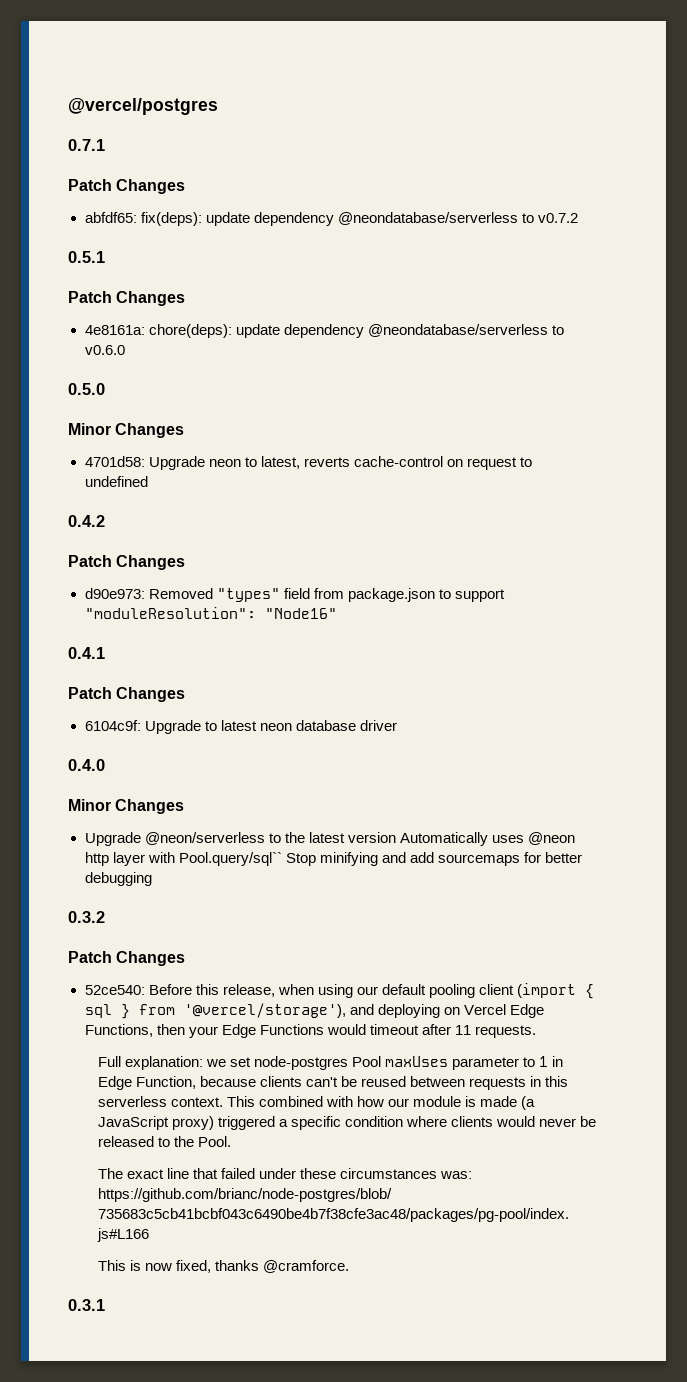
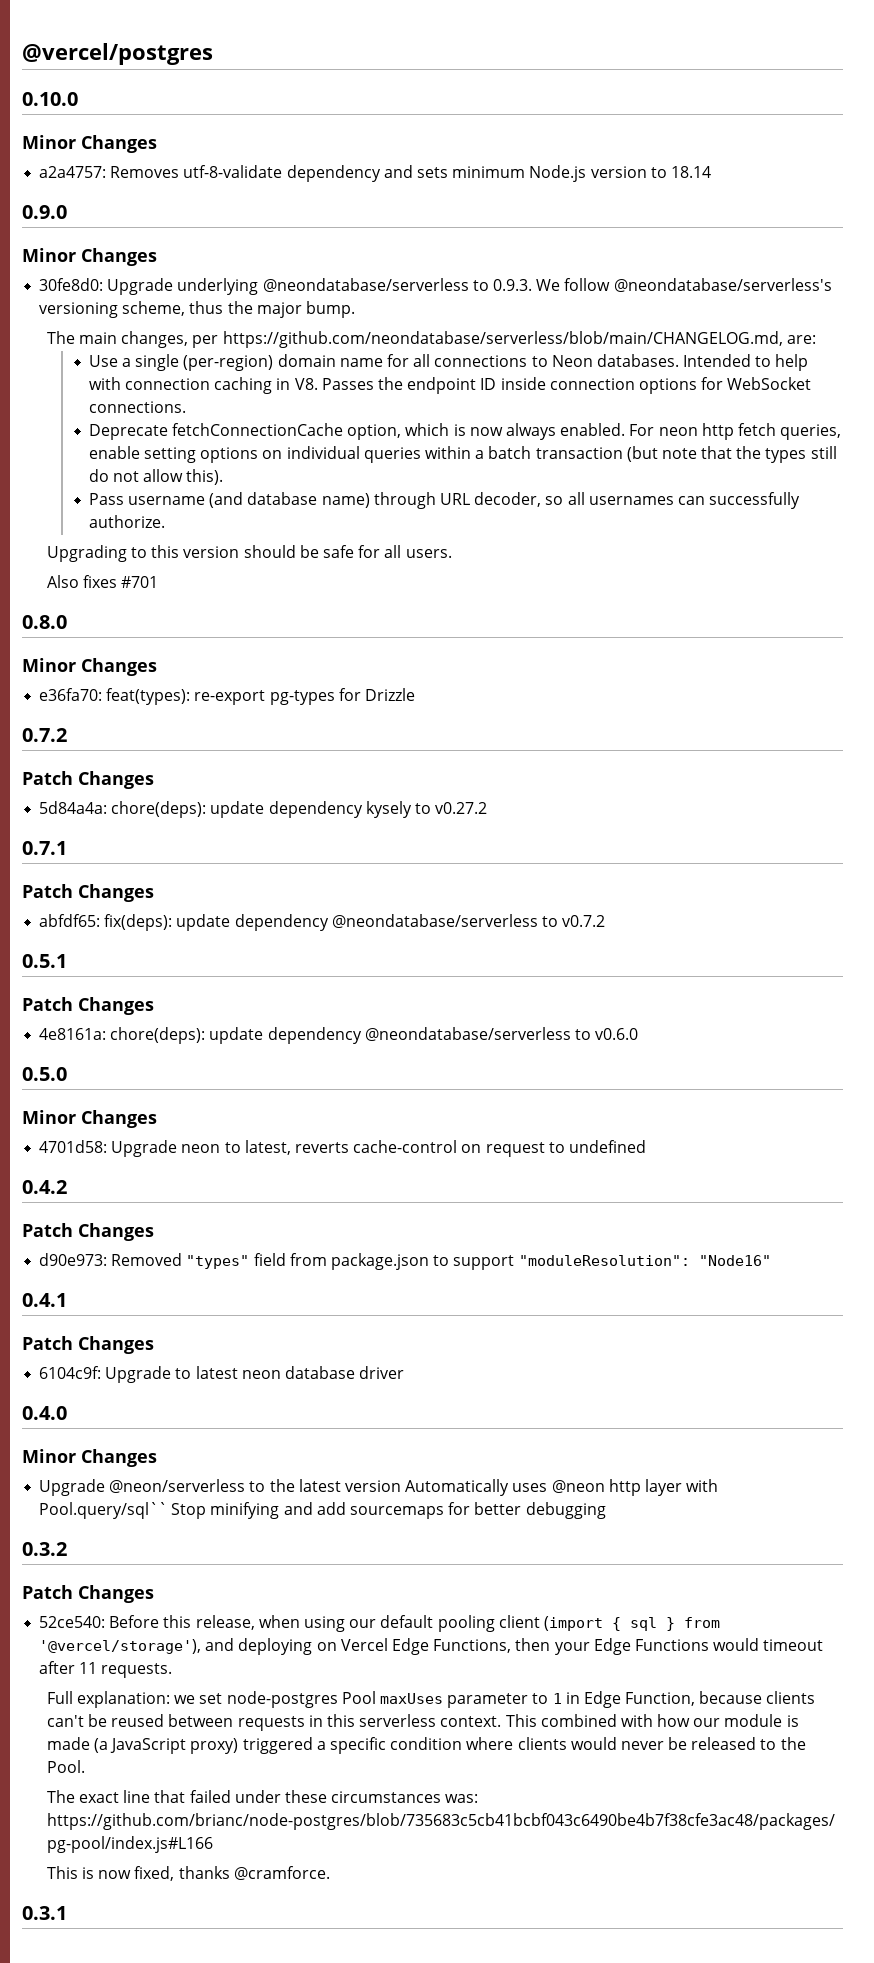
(218, 106) none -> [22,92,78,106] [22,135,157,153] [39,165,711,182] [22,205,67,219] [22,248,157,266] [39,278,832,295] [39,301,355,318] [46,331,816,348] [88,354,809,371] [88,377,812,394] [88,401,186,413] [88,423,842,440] [88,446,837,463] [88,469,224,485] [88,492,801,509] [88,515,165,528] [46,545,452,562] [46,575,159,588] [22,615,67,629] [22,658,157,676] [39,688,415,705] [22,728,67,742] [22,771,154,789] [39,801,488,818] // 0.10.0 // Minor Changes // a2a4757: Removes utf-8-validate dependency and sets minimum Node.js version to 18.14 // 0.9.0 // Minor Changes // 30fe8d0: Upgrade underlying @neondatabase/serverless to 0.9.3. We follow @neondatabase/serverless's versioning scheme, thus the major bump. // The main changes, per https://github.com/neondatabase/serverless/blob/main/CHANGELOG.md, are: // Use a single (per-region) domain name for all connections to Neon databases. Intended to help with connection caching in V8. Passes the endpoint ID inside connection options for WebSocket connections. // Deprecate fetchConnectionCache option, which is now always enabled. For neon http fetch queries, enable setting options on individual queries within a batch transaction (but note that the types still do not allow this). // Pass username (and database name) through URL decoder, so all usernames can successfully authorize. // Upgrading to this version should be safe for all users. // Also fixes #701 // 0.8.0 // Minor Changes // e36fa70: feat(types): re-export pg-types for Drizzle // 0.7.2 // Patch Changes // 5d84a4a: chore(deps): update dependency kysely to v0.27.2

